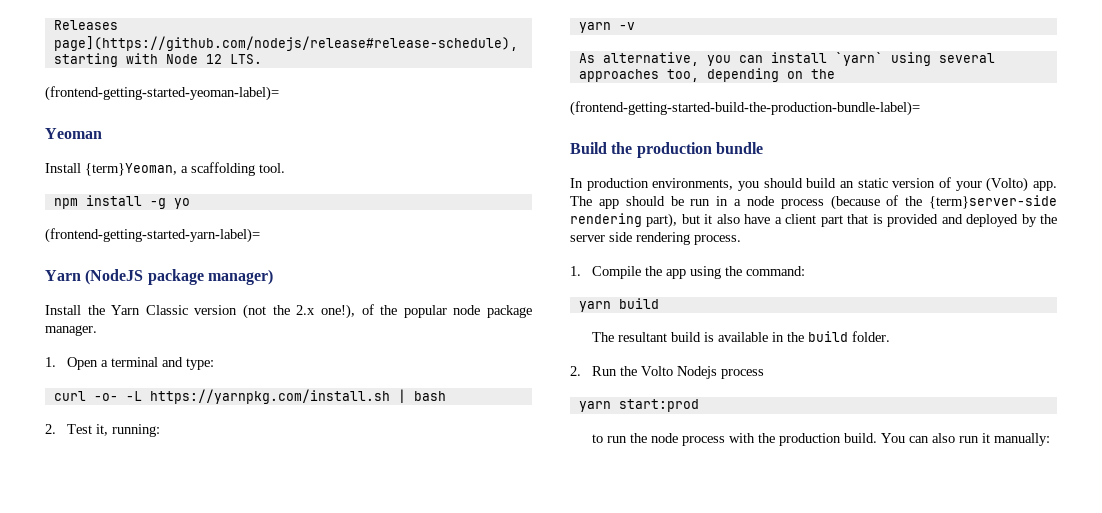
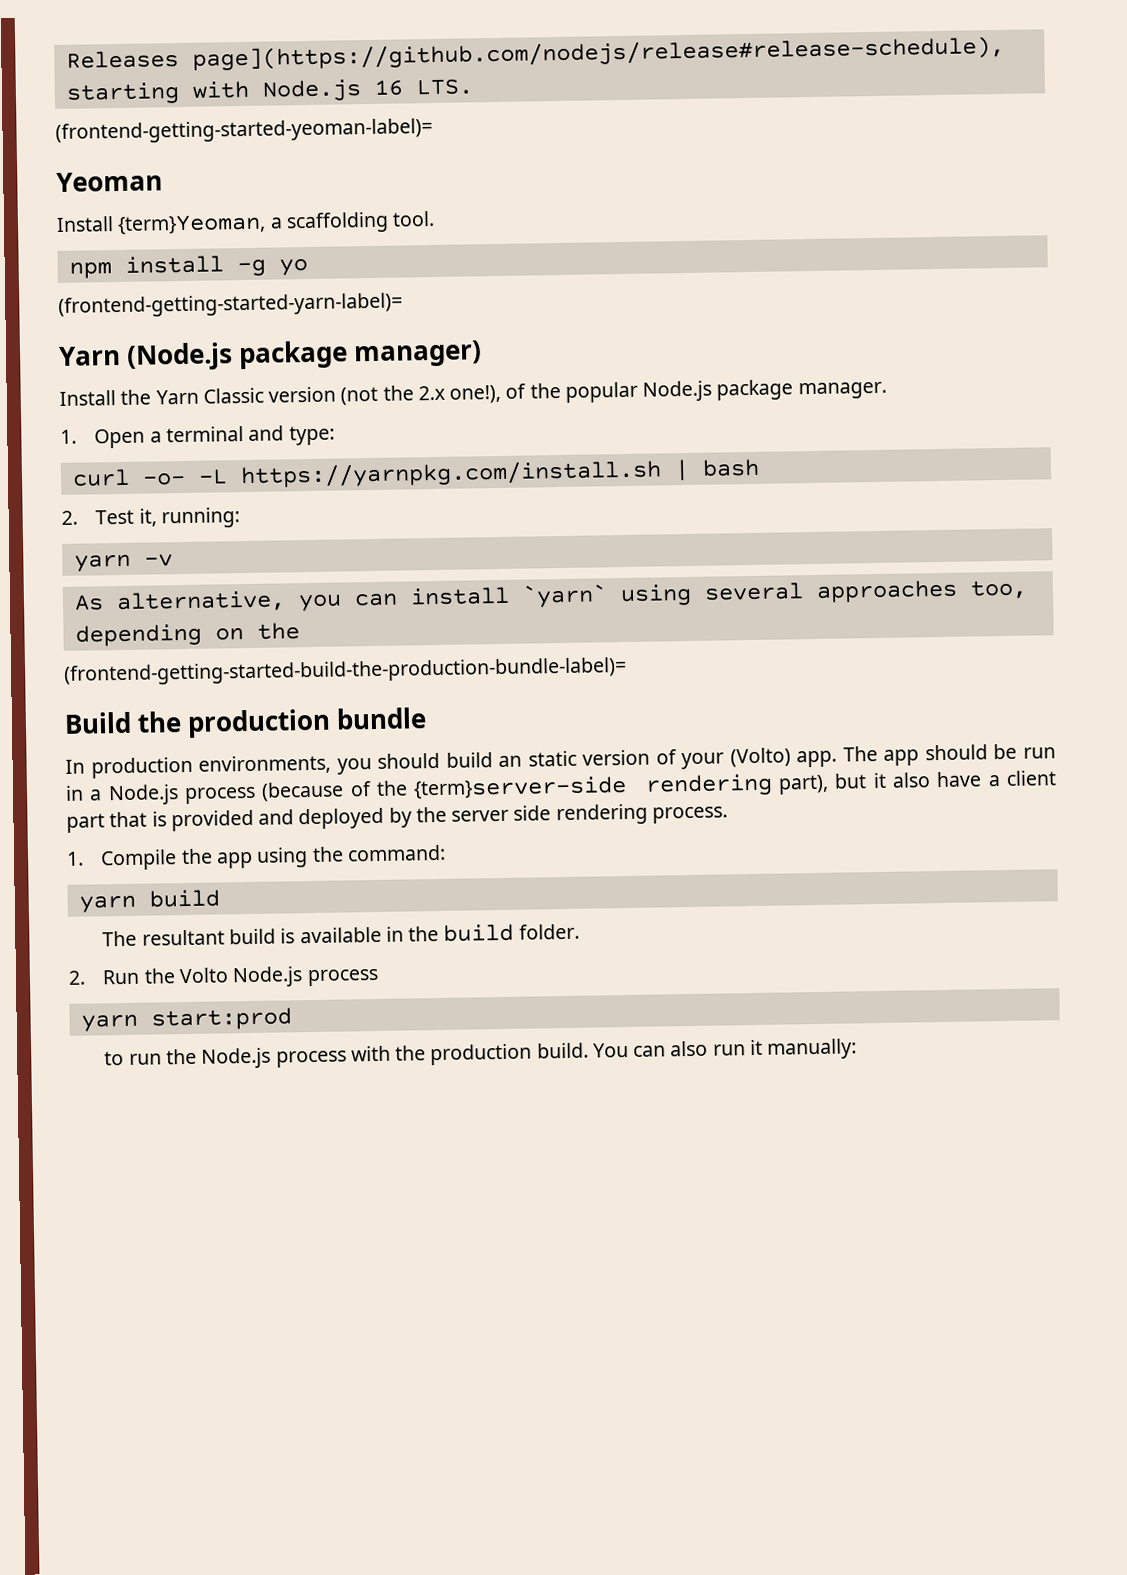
[165,54,222,64] Node 12 -> [261,79,403,102] Node.js 16
[85,269,144,285] (NodeJS -> [126,342,234,371] (Node.js
[453,305,481,315] node -> [642,380,713,402] Node.js
[746,196,774,206] node -> [107,784,179,806] Node.js
[676,366,717,379] Nodejs -> [232,966,304,988] Node.js
[650,433,678,443] node -> [201,1047,272,1069] Node.js

